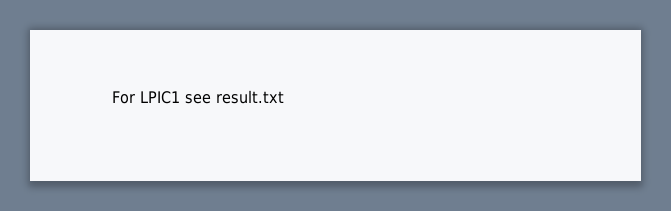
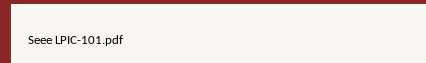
[112,90,284,104] For LPIC1 see result.txt -> [28,35,124,46] Seee LPIC-101.pdf

